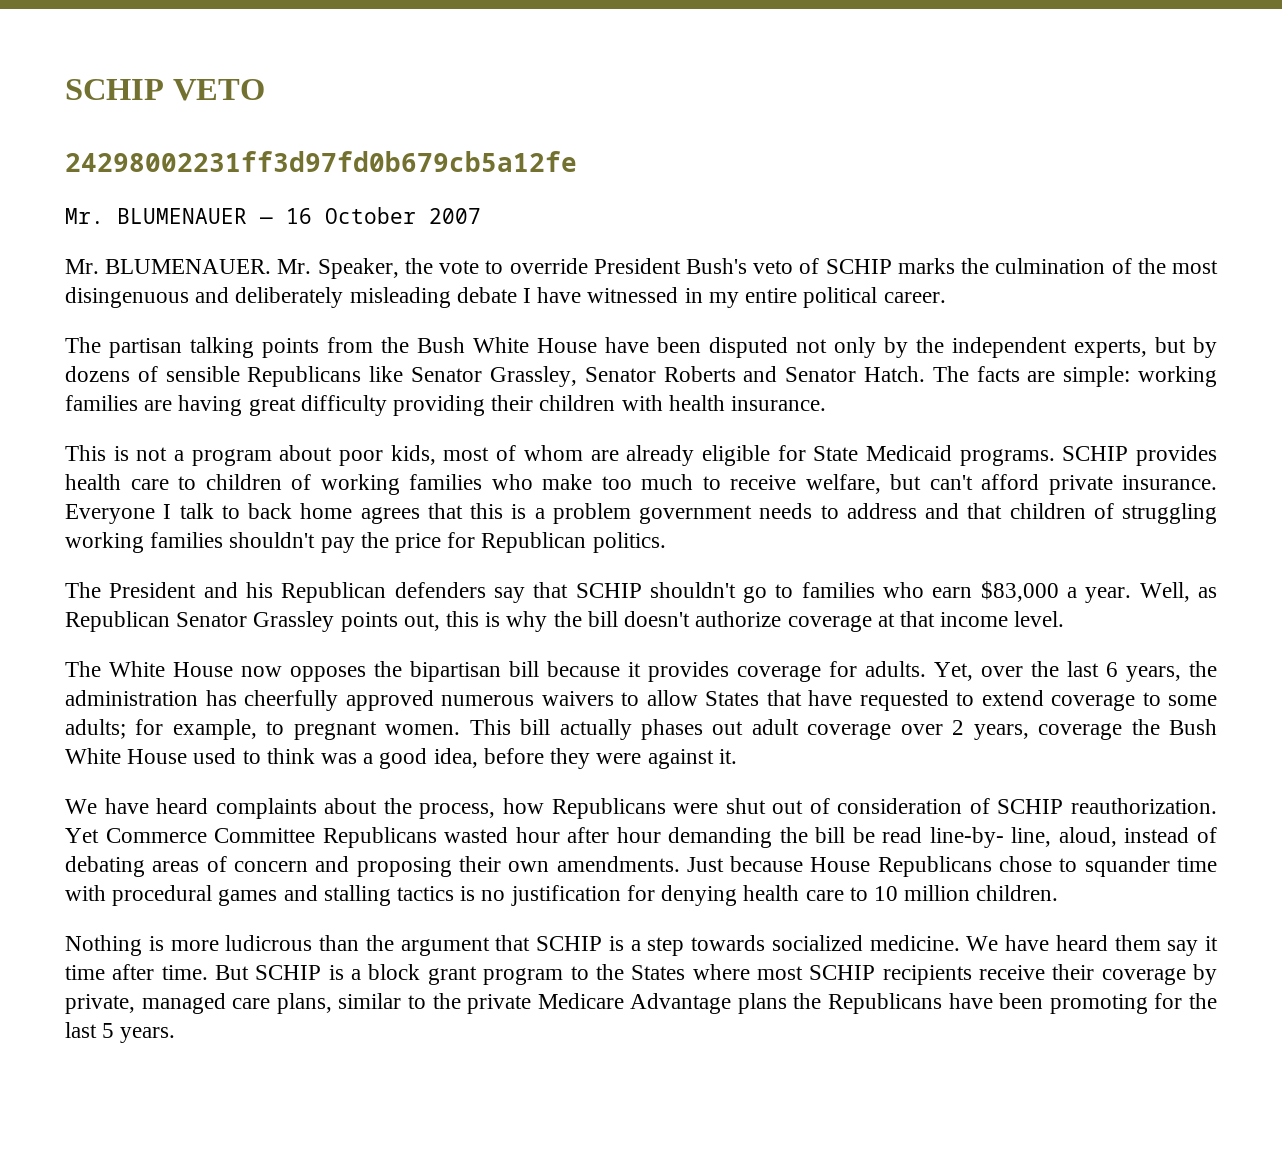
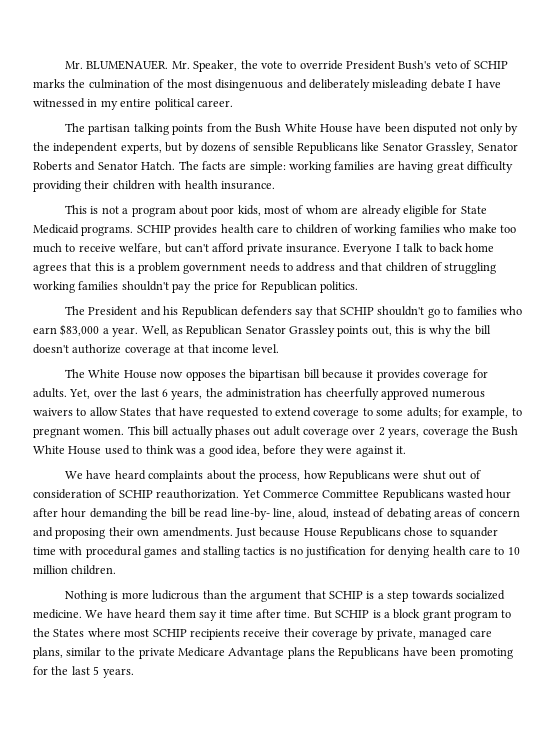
[65,79,265,101] [65,151,577,172] [65,207,481,224] SCHIP VETO // 24298002231ff3d97fd0b679cb5a12fe // Mr. BLUMENAUER — 16 October 2007 // -> (65, 65) none

